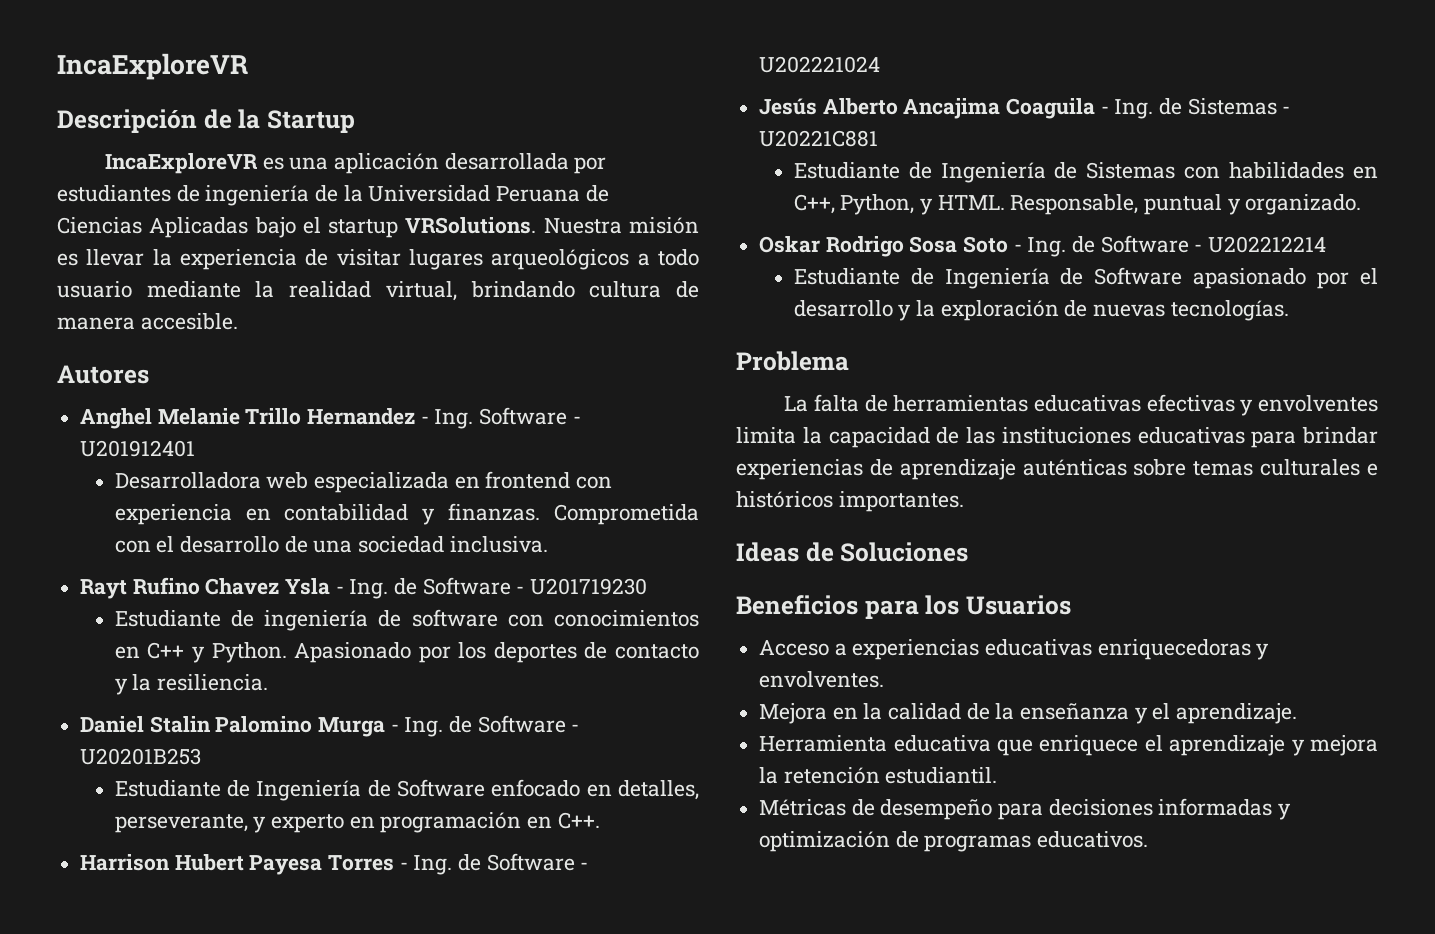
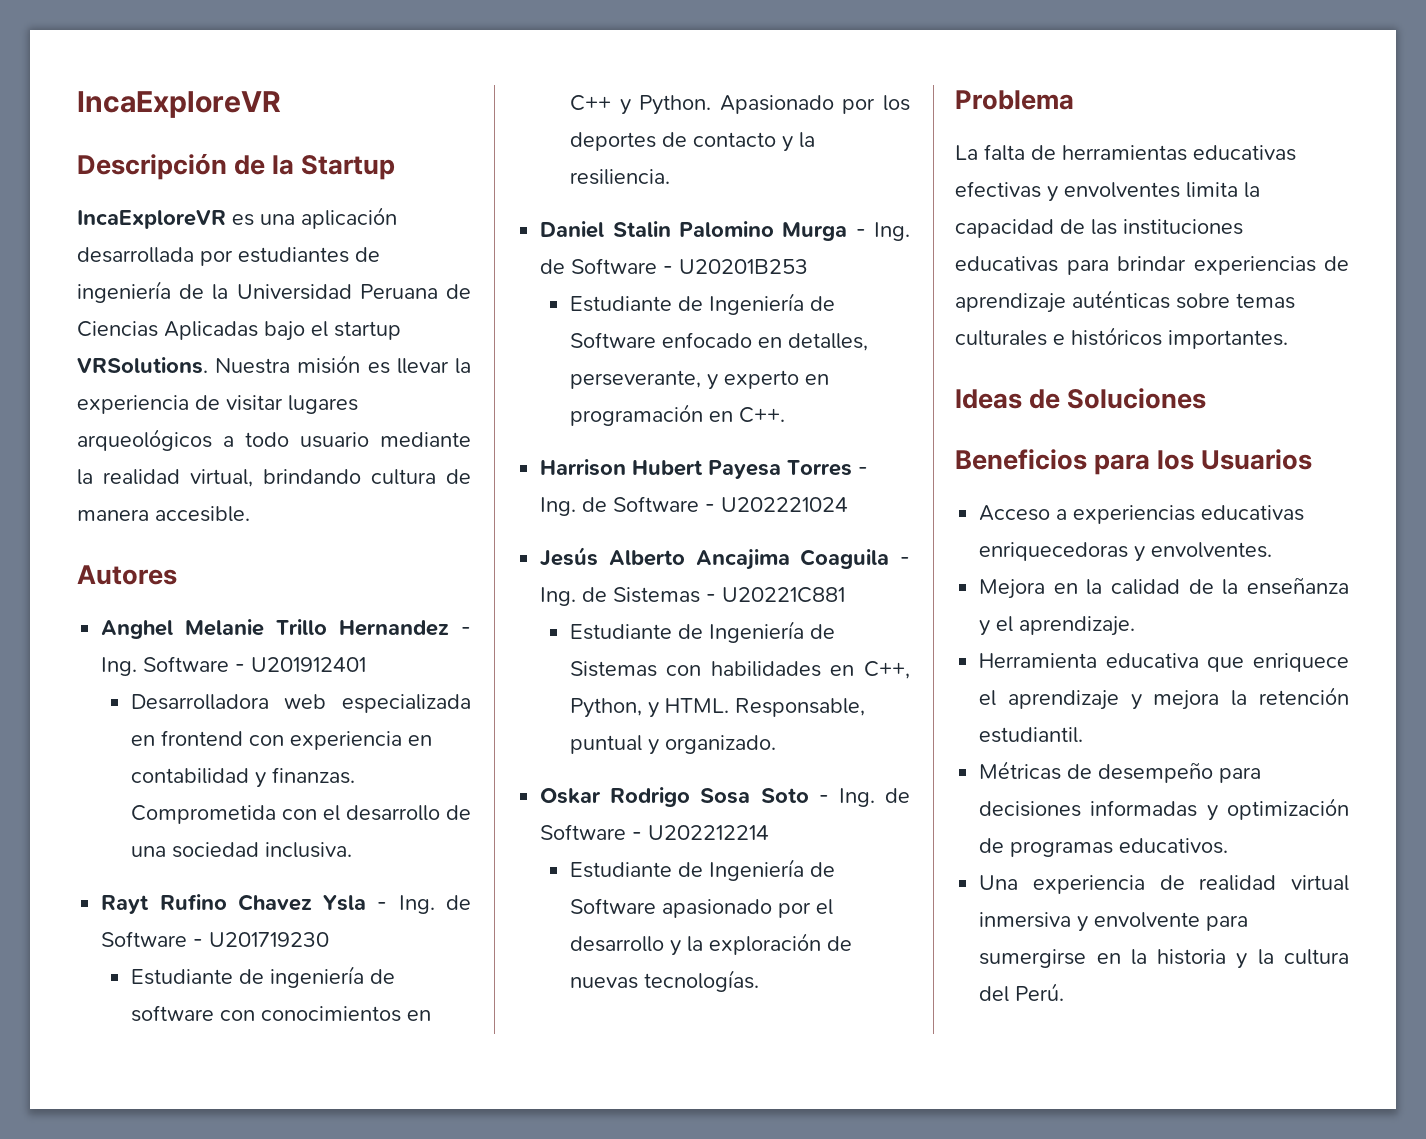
(1149, 839) none -> [979,875,1349,894] [979,912,1249,932] [979,949,1349,969] [979,983,1065,1002] // Una experiencia de realidad virtual inmersiva y envolvente para sumergirse en la historia y la cultura del Perú.

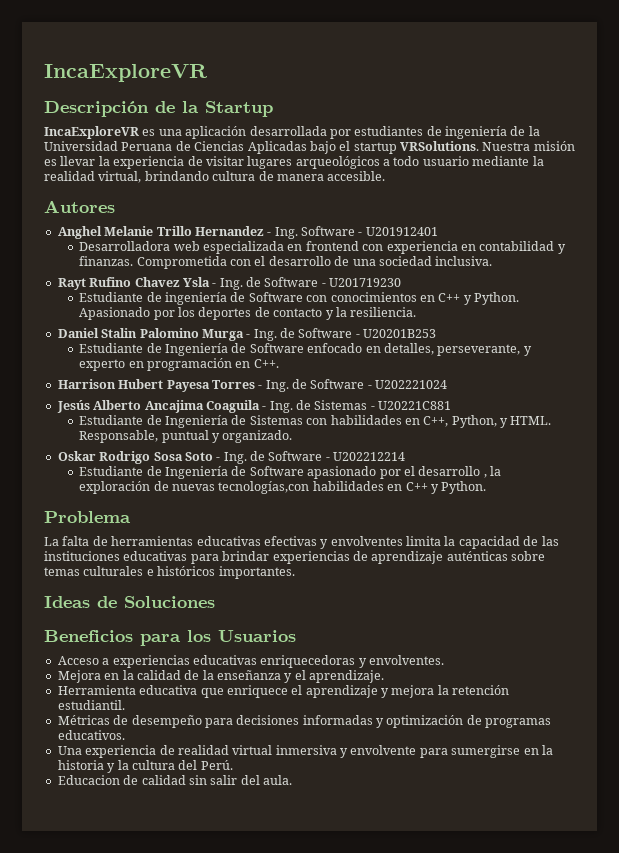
[130,1005,214,1022] software -> [248,292,303,302] Software
[669,940,681,956] y -> [483,474,487,478] ,
[643,970,759,992] tecnologías. -> [218,481,487,494] tecnologías,con habilidades en C++ y Python.
(1065, 992) none -> [57,775,292,785] // Educacion de calidad sin salir del aula.

